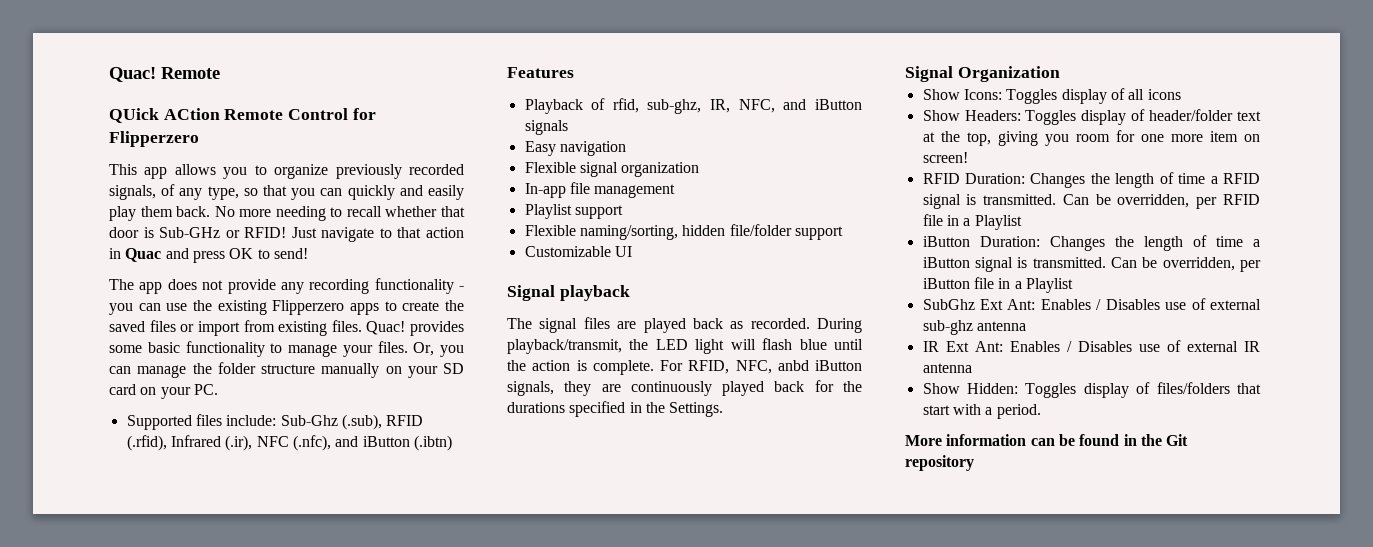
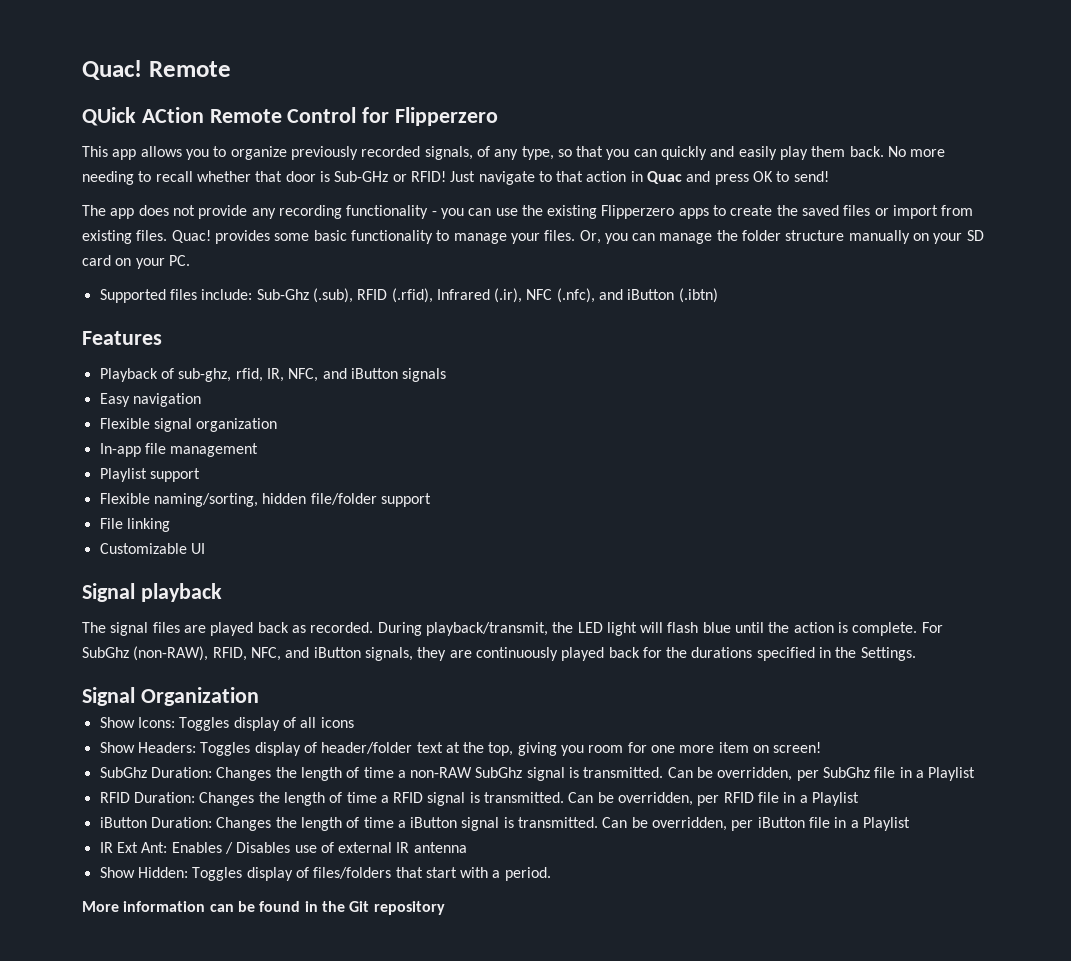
[612,98,702,114] rfid, sub-ghz, -> [178,368,263,382] sub-ghz, rfid,
(843, 233) none -> [99,518,170,532] // File linking
(683, 365) none -> [82,646,209,661] SubGhz (non-RAW),
[777,360,809,371] anbd -> [285,647,310,658] and
(968, 157) none -> [99,767,976,781] // SubGhz Duration: Changes the length of time a non-RAW SubGhz signal is transmitted. Can be overridden, per SubGhz file in a Playlist
[922,298,1261,310] [922,320,1026,335] // SubGhz Ext Ant: Enables / Disables use of external sub-ghz antenna -> (911, 824) none

